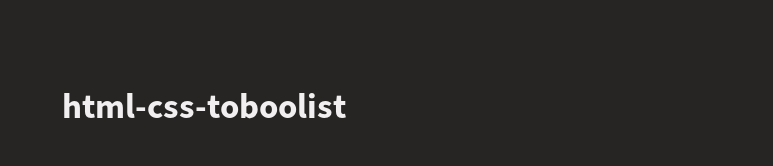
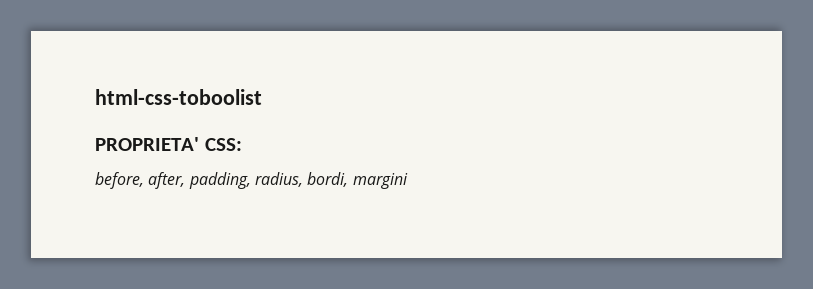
(346, 106) none -> [95,137,242,151] [95,172,408,189] // PROPRIETA' CSS: // before, after, padding, radius, bordi, margini

